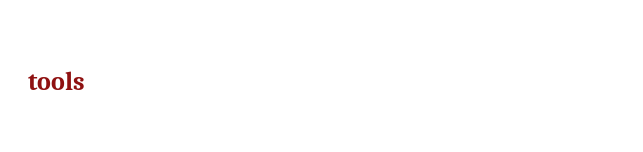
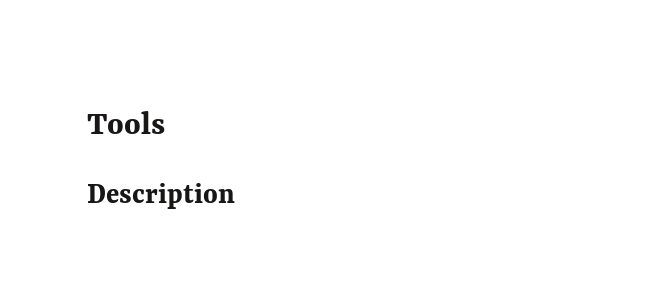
[28,71,85,90] tools -> [87,111,165,134] [87,183,235,209] Tools // Description

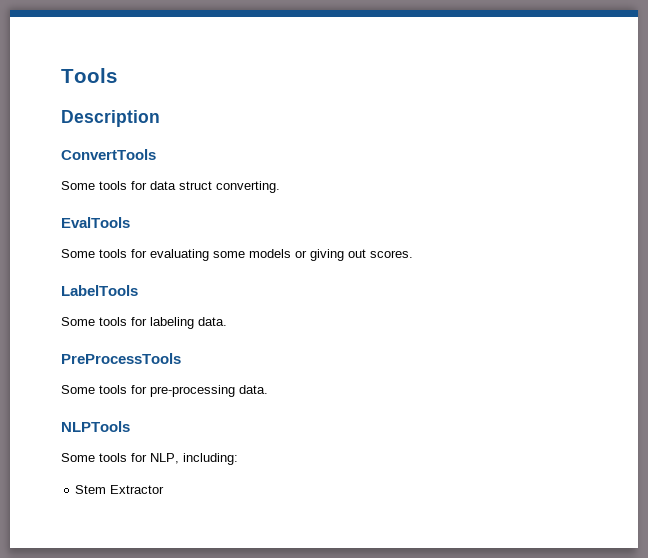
(235, 196) none -> [61,149,156,160] [61,181,280,193] [61,217,130,228] [61,249,413,261] [61,285,138,296] [61,317,227,329] [61,353,181,364] [61,385,268,397] [61,421,130,432] [61,453,238,465] [75,485,165,494] // ConvertTools // Some tools for data struct converting. // EvalTools // Some tools for evaluating some models or giving out scores. // LabelTools // Some tools for labeling data. // PreProcessTools // Some tools for pre-processing data. // NLPTools // Some tools for NLP, including: // Stem Extractor

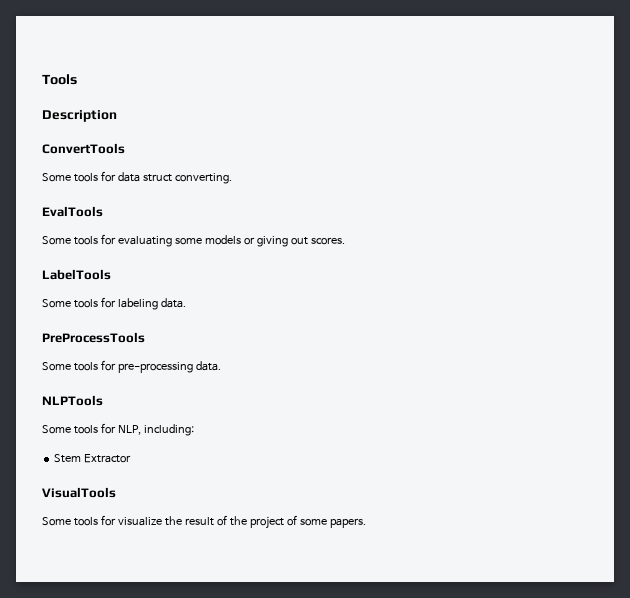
(165, 489) none -> [42,487,116,498] [42,515,366,529] // VisualTools // Some tools for visualize the result of the project of some papers.

